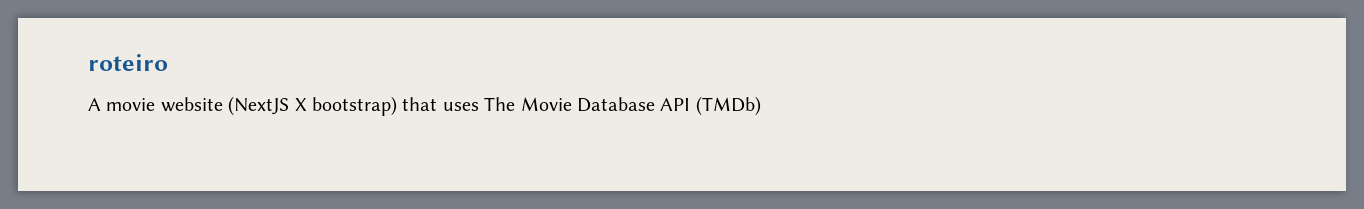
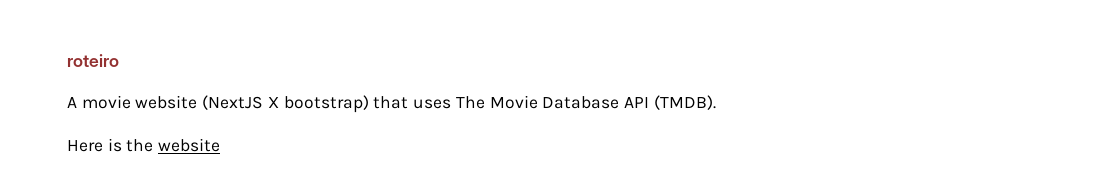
[695,96,761,116] (TMDb) -> [653,95,716,110] [67,138,221,152] (TMDB). // Here is the website

